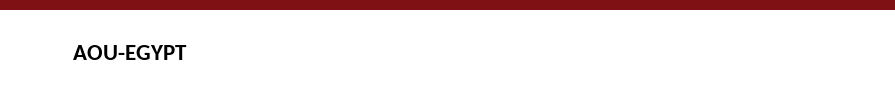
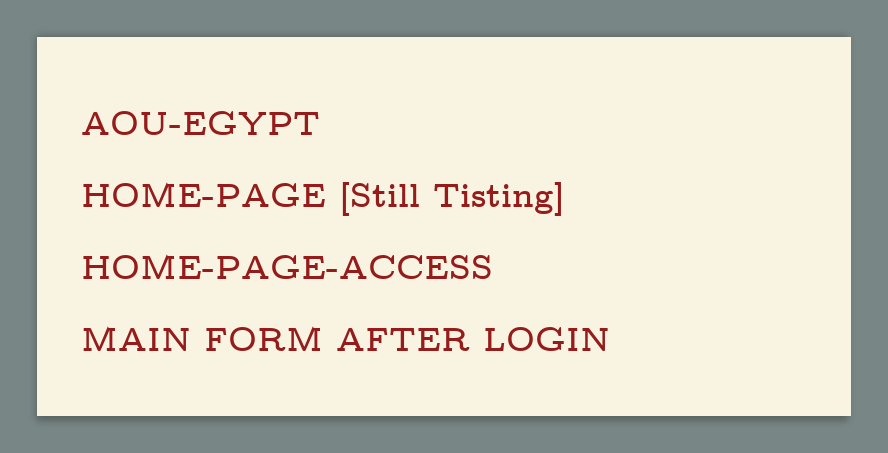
(187, 52) none -> [81,182,565,216] [81,254,493,279] [81,326,610,351] // HOME-PAGE [Still Tisting] // HOME-PAGE-ACCESS // MAIN FORM AFTER LOGIN

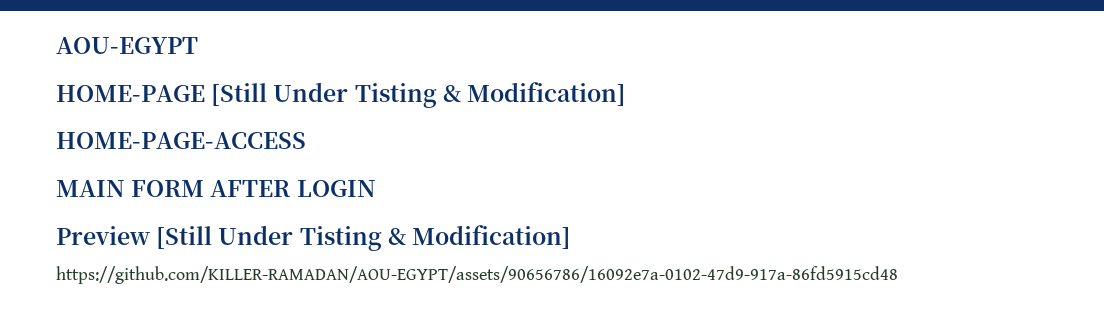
[433,182,565,216] Tisting] -> [273,82,627,108] Under Tisting & Modification]
(610, 339) none -> [56,225,572,251] [56,266,898,284] // Preview [Still Under Tisting & Modification] // https://github.com/KILLER-RAMADAN/AOU-EGYPT/assets/90656786/16092e7a-0102-47d9-917a-86fd5915cd48

